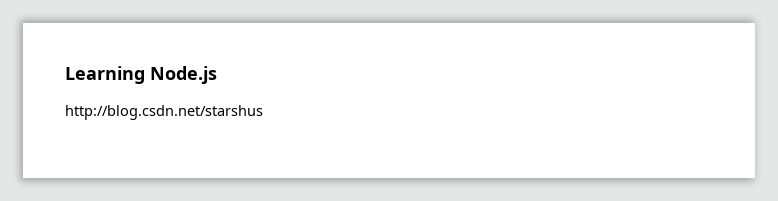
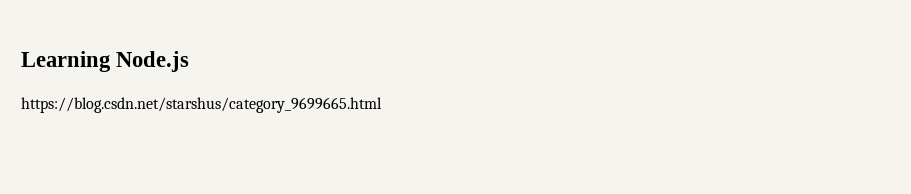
[65,105,263,120] http://blog.csdn.net/starshus -> [21,97,382,113] https://blog.csdn.net/starshus/category_9699665.html

